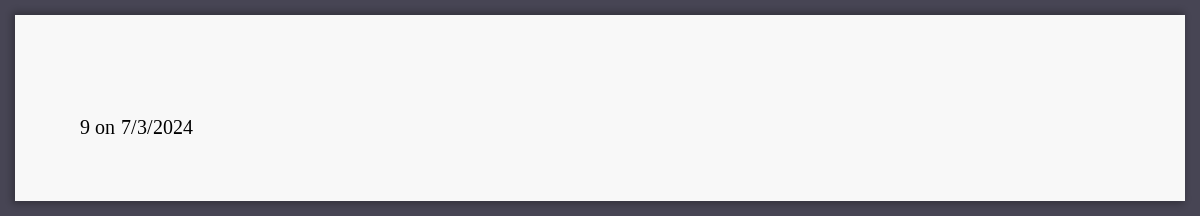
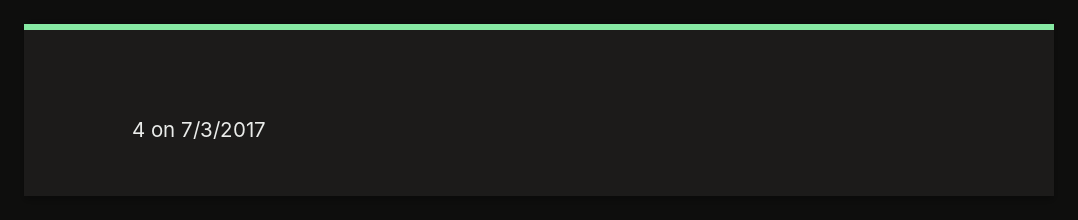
[80,120,193,134] 9 on 7/3/2024 -> [132,121,266,139] 4 on 7/3/2017

